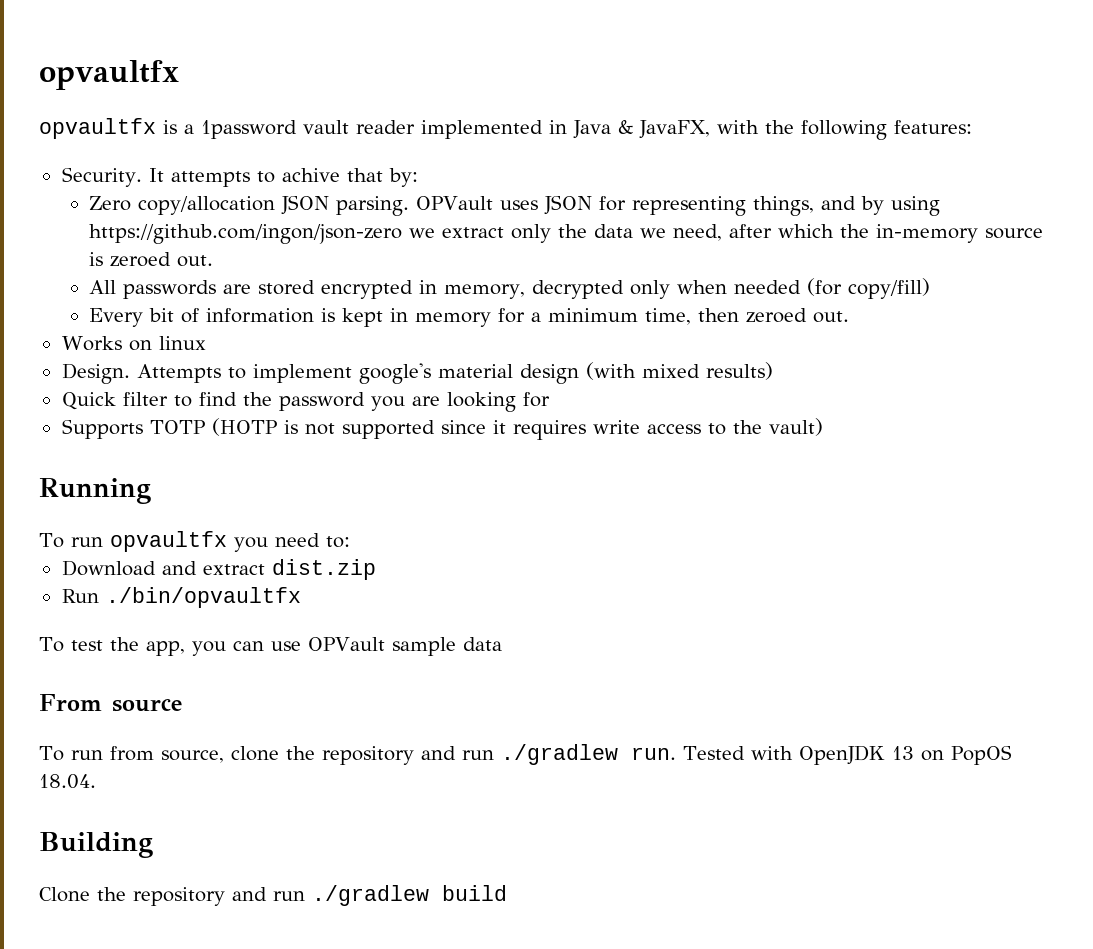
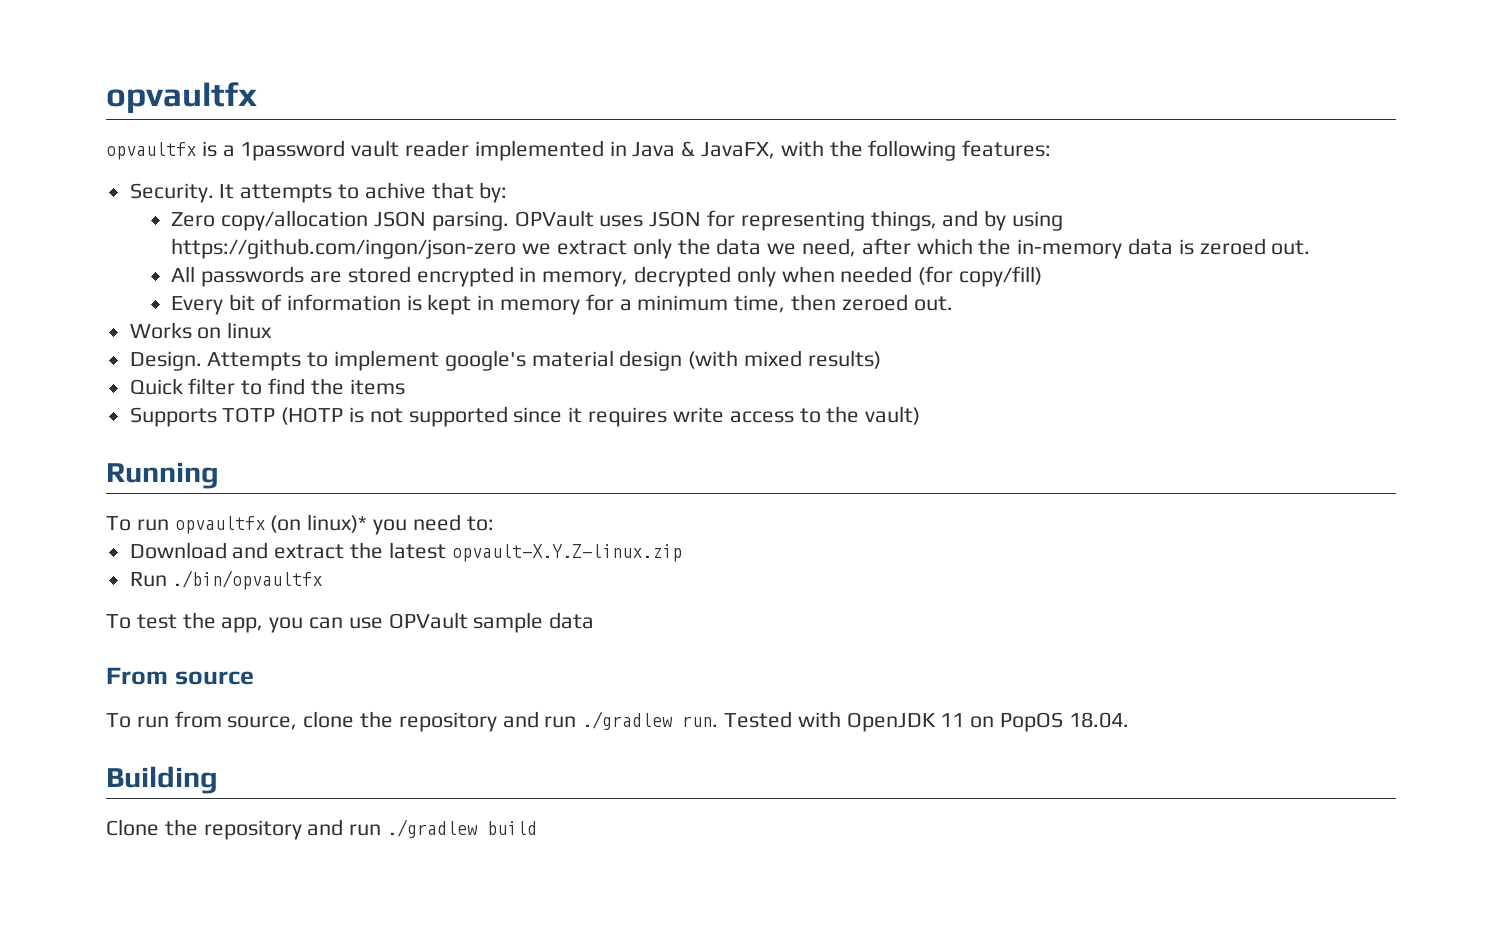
[985,228,1044,239] source -> [1128,238,1174,255] data
[278,392,550,412] password you are looking for -> [349,379,405,395] items
(227, 541) none -> [270,514,368,533] (on linux)*
[271,559,376,580] dist.zip -> [350,542,682,562] the latest opvault-X.Y.Z-linux.zip
[891,746,914,760] 13 -> [940,713,965,727] 11

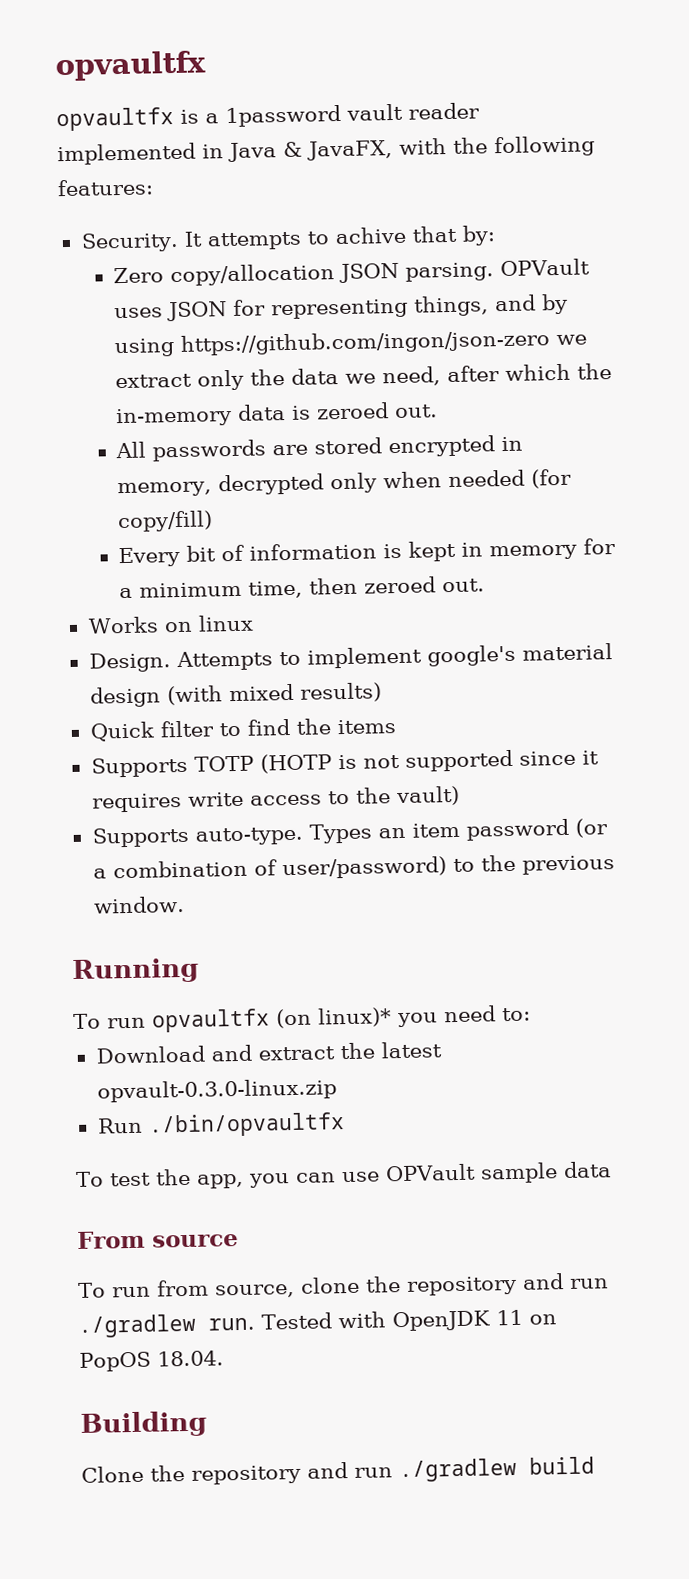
(921, 415) none -> [91,818,608,848] [92,854,615,880] [92,895,185,914] // Supports auto-type. Types an item password (or a combination of user/password) to the previous window.
[451,544,682,562] opvault-X.Y.Z-linux.zip -> [96,1078,337,1103] opvault-0.3.0-linux.zip

